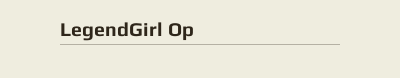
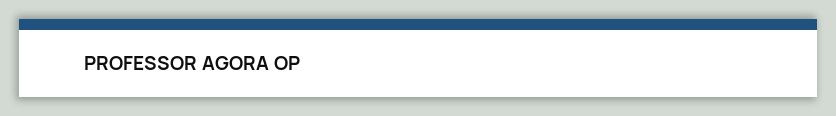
[60,22,195,41] LegendGirl Op -> [84,56,301,70] PROFESSOR AGORA OP

